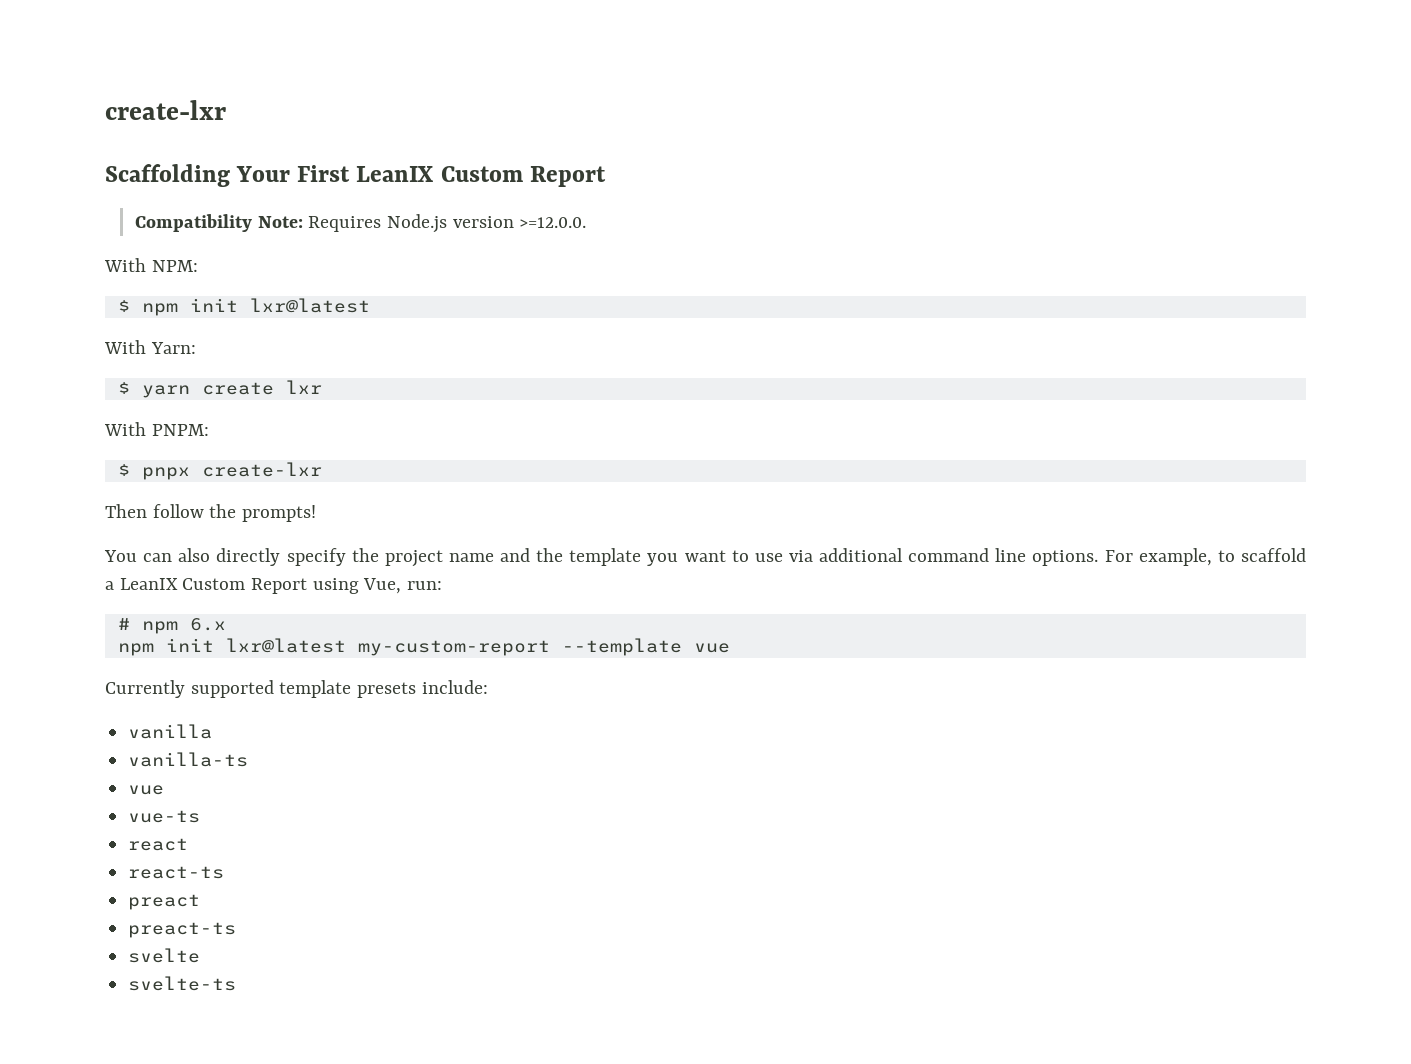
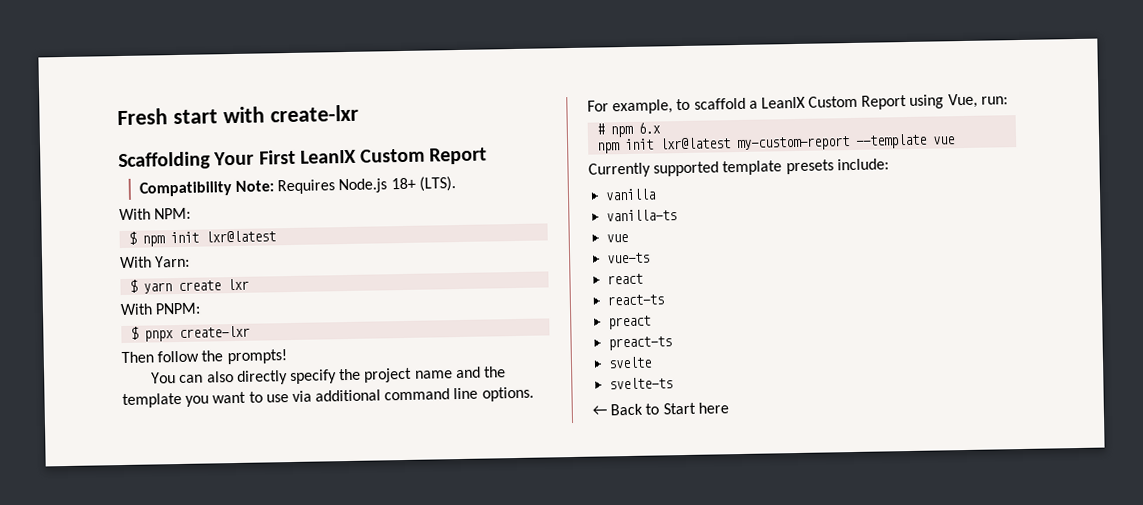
(105, 110) none -> [117,106,265,126] Fresh start with
[452,216,587,228] version >=12.0.0. -> [390,176,456,192] 18+ (LTS).
(237, 983) none -> [592,402,729,416] // ← Back to Start here

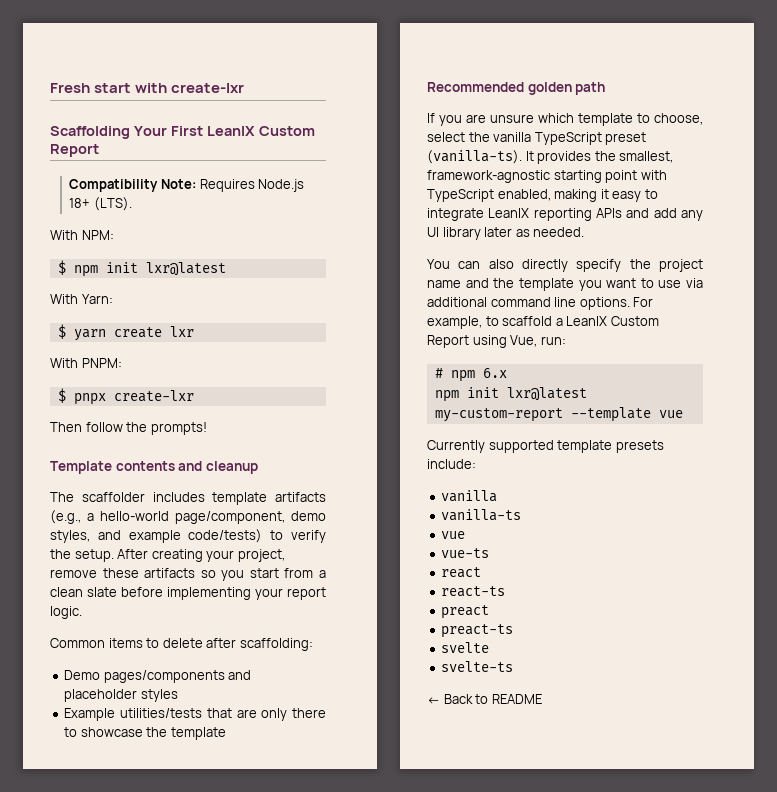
(287, 357) none -> [50,461,258,474] [50,492,326,505] [50,510,326,524] [50,529,326,543] [50,549,285,562] [50,568,326,581] [50,587,326,600] [50,606,82,619] [50,638,313,651] [64,670,252,683] [64,689,178,702] [64,708,326,721] [64,727,226,740] [427,82,606,95] [427,113,703,126] [427,132,647,145] [427,150,674,164] [427,170,667,183] [427,189,658,202] [427,208,703,221] [427,227,585,240] // Template contents and cleanup // The scaffolder includes template artifacts (e.g., a hello‑world page/component, demo styles, and example code/tests) to verify the setup. After creating your project, remove these artifacts so you start from a clean slate before implementing your report logic. // Common items to delete after scaffolding: // Demo pages/components and placeholder styles // Example utilities/tests that are only there to showcase the template // Recommended golden path // If you are unsure which template to choose, select the vanilla TypeScript preset (vanilla-ts). It provides the smallest, framework‑agnostic starting point with TypeScript enabled, making it easy to integrate LeanIX reporting APIs and add any UI library later as needed.
[662,402,729,415] Start here -> [491,694,542,704] README

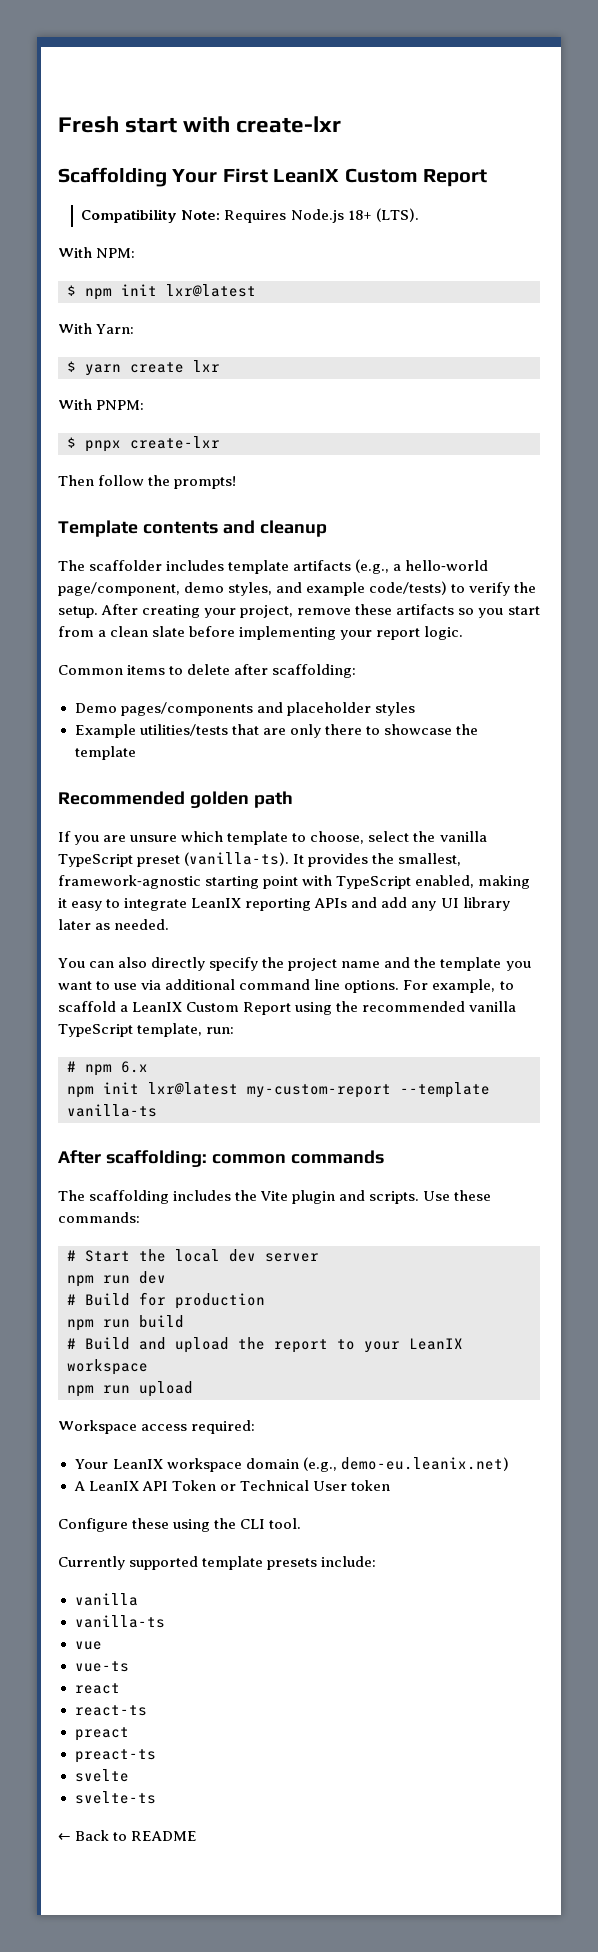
[510,335,538,347] Vue, -> [336,1001,517,1012] [58,1023,203,1037] the recommended vanilla TypeScript template,
[658,410,683,418] vue -> [67,1104,157,1117] [58,1150,384,1167] [58,1190,492,1204] [58,1212,140,1223] [67,1249,319,1262] [67,1271,166,1287] [67,1292,265,1309] [67,1315,184,1331] [67,1337,463,1353] [67,1359,148,1375] [67,1381,193,1397] [58,1420,256,1434] [74,1457,509,1472] [73,1480,390,1491] [58,1518,302,1532] vanilla-ts // After scaffolding: common commands // The scaffolding includes the Vite plugin and scripts. Use these commands: // # Start the local dev server // npm run dev // # Build for production // npm run build // # Build and upload the report to your LeanIX workspace // npm run upload // Workspace access required: // Your LeanIX workspace domain (e.g., demo-eu.leanix.net) // A LeanIX API Token or Technical User token // Configure these using the CLI tool.

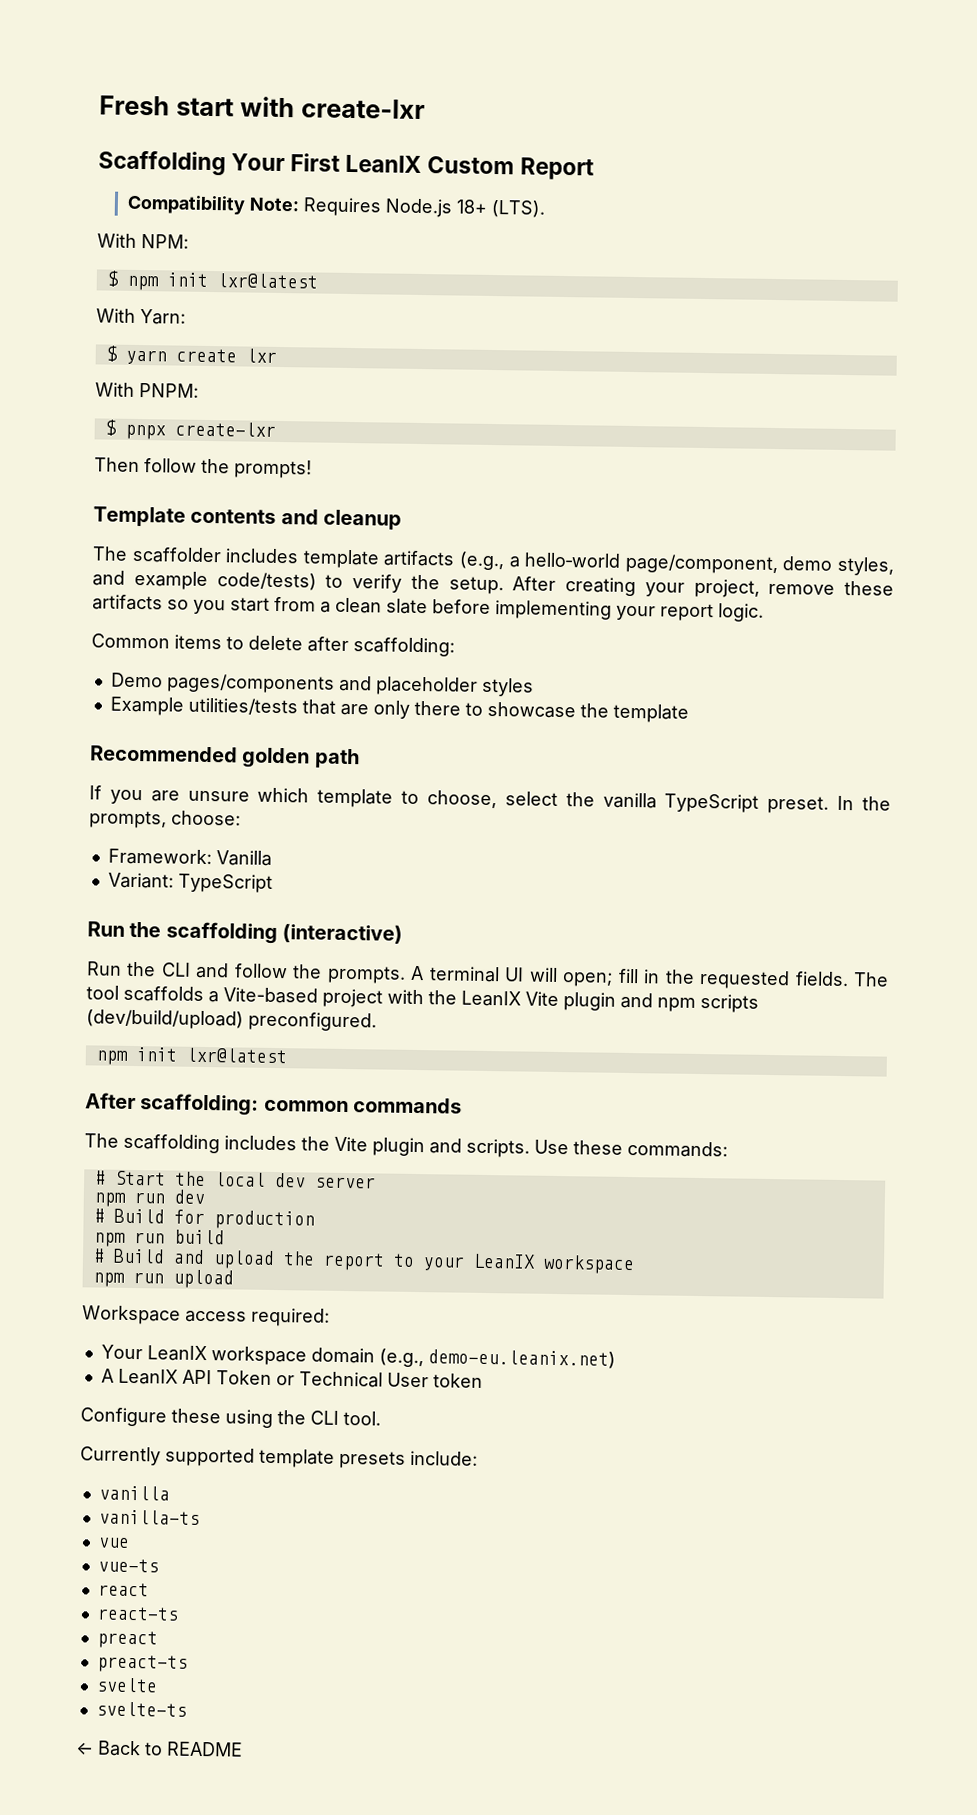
[137,852,462,867] [58,875,531,889] [58,897,510,911] [58,919,170,930] [58,957,531,971] [58,979,514,993] [58,1001,517,1015] [58,1023,235,1037] [67,1061,148,1076] [67,1082,490,1098] [67,1104,157,1117] preset (vanilla-ts). It provides the smallest, framework‑agnostic starting point with TypeScript enabled, making it easy to integrate LeanIX reporting APIs and add any UI library later as needed. // You can also directly specify the project name and the template you want to use via additional command line options. For example, to scaffold a LeanIX Custom Report using the recommended vanilla TypeScript template, run: // # npm 6.x // npm init lxr@latest my-custom-report --template vanilla-ts -> [767,795,892,814] [89,810,241,829] [107,848,272,866] [107,872,273,893] [87,921,404,945] [87,961,890,990] [86,985,759,1013] [86,1009,377,1032] [95,1047,287,1065] preset. In the prompts, choose: // Framework: Vanilla // Variant: TypeScript // Run the scaffolding (interactive) // Run the CLI and follow the prompts. A terminal UI will open; fill in the requested fields. The tool scaffolds a Vite-based project with the LeanIX Vite plugin and npm scripts (dev/build/upload) preconfigured. // npm init lxr@latest

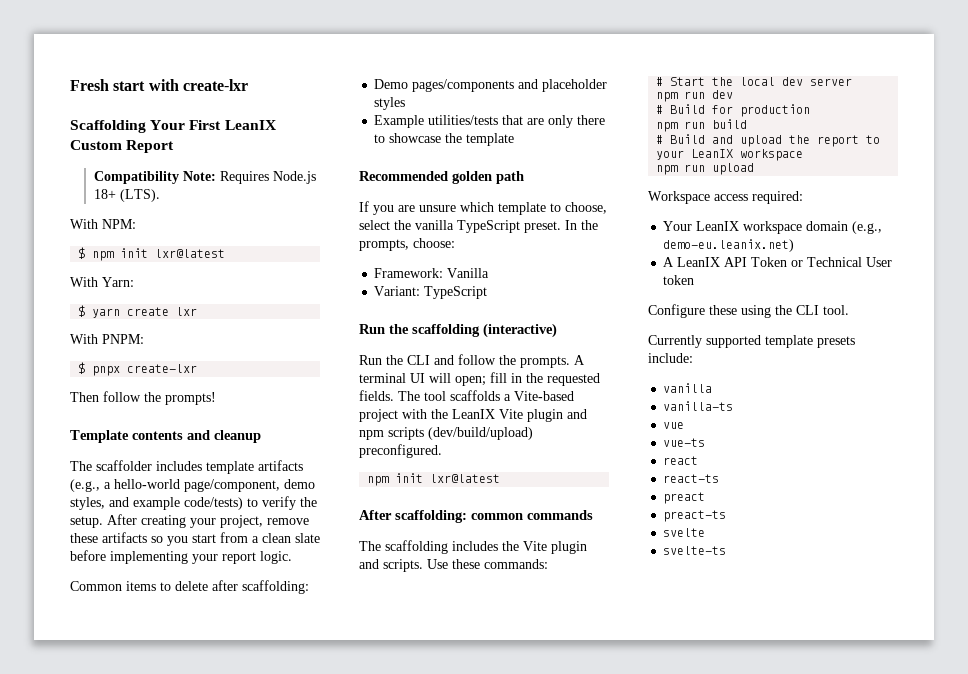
[75,1740,243,1757] // ← Back to README -> (727, 550) none

